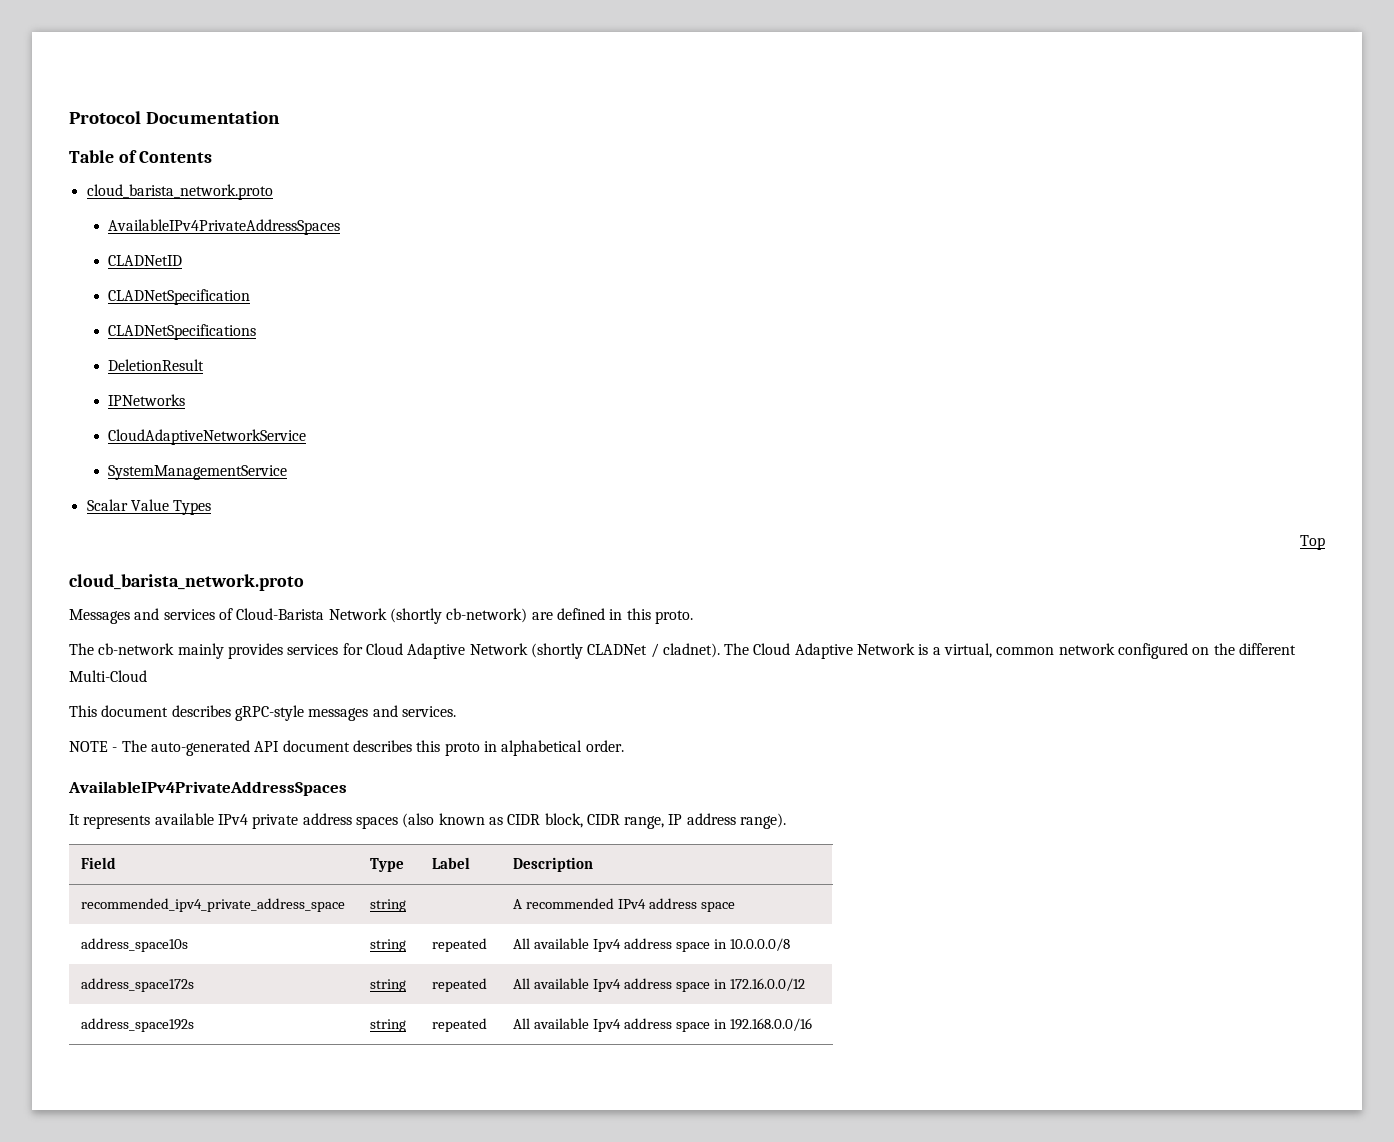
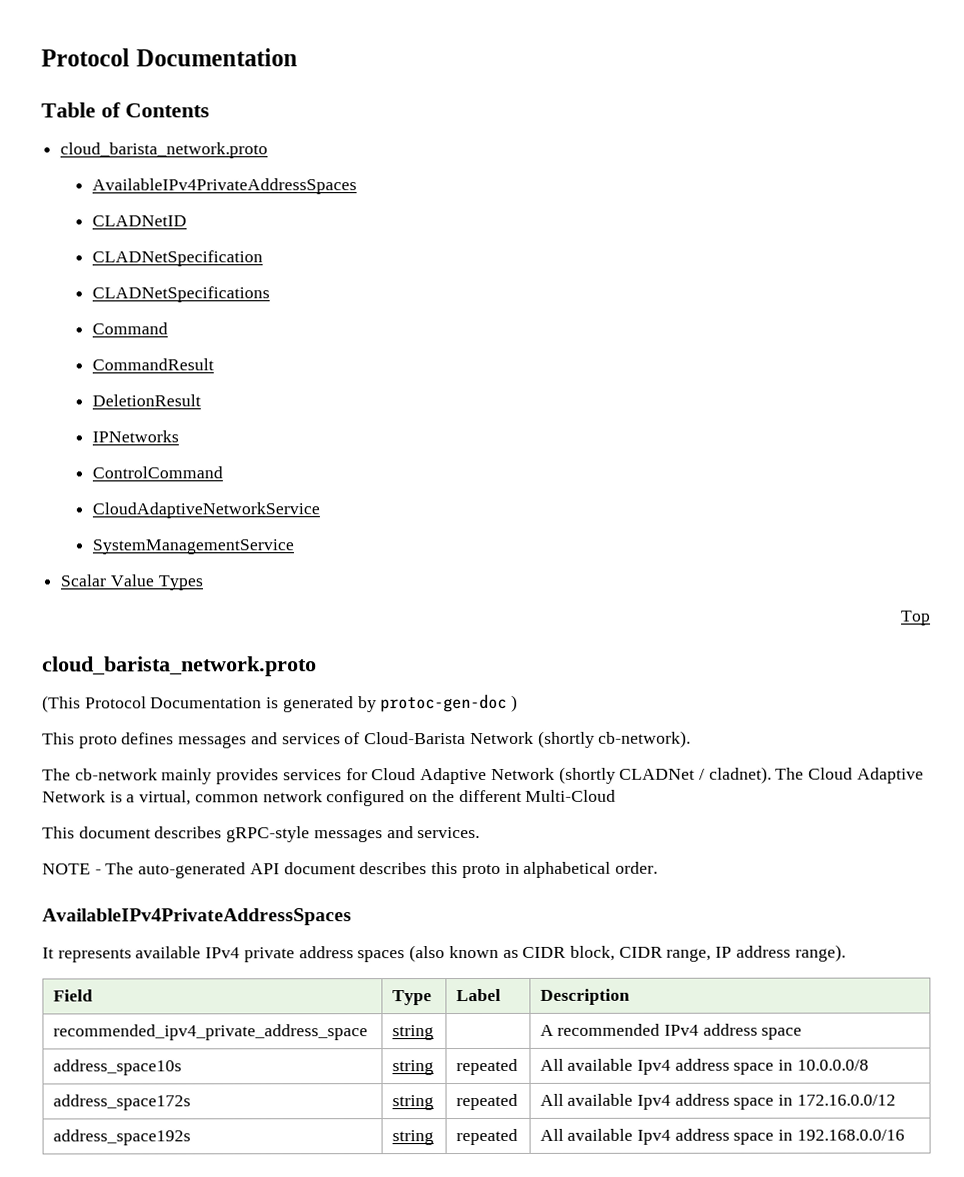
(257, 332) none -> [91,322,168,335] [91,358,214,371] // Command // CommandResult
(186, 400) none -> [91,466,223,479] // ControlCommand
[69,609,130,624] Messages -> [42,693,519,713] [42,732,248,749] (This Protocol Documentation is generated by protoc-gen-doc ) // This proto defines messages
[446,608,693,624] cb-network) are defined in this proto. -> [598,730,692,748] cb-network).

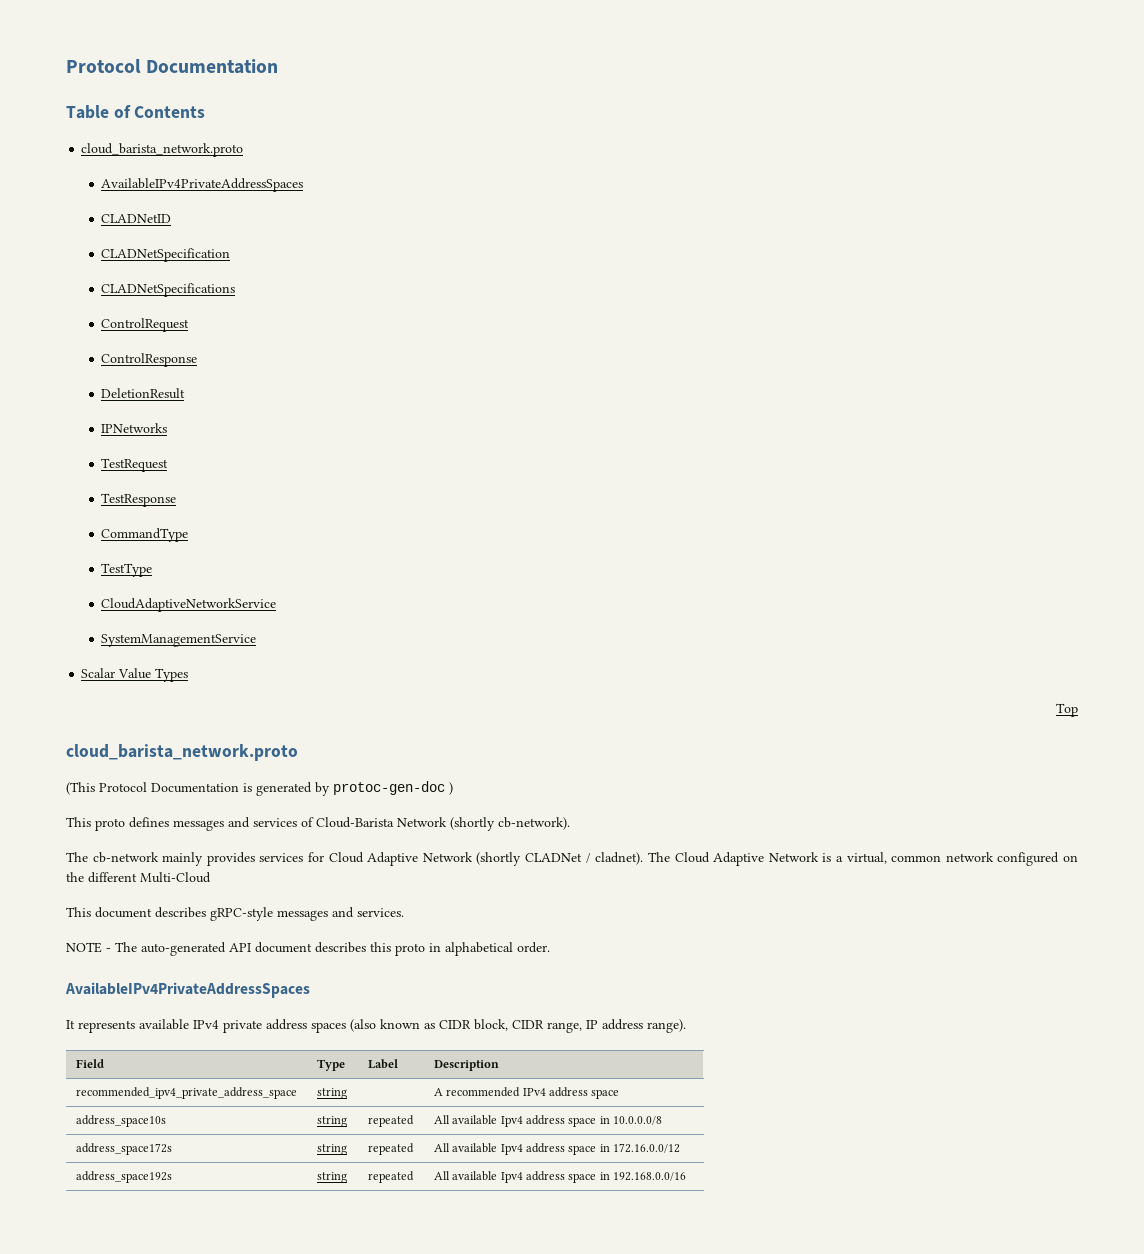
[91,322,168,335] [91,358,214,371] Command // CommandResult -> [101,318,190,332] [101,353,198,367] ControlRequest // ControlResponse
[91,466,223,479] ControlCommand -> [101,458,169,472] [101,493,177,507] [101,528,189,542] [101,563,153,577] TestRequest // TestResponse // CommandType // TestType

